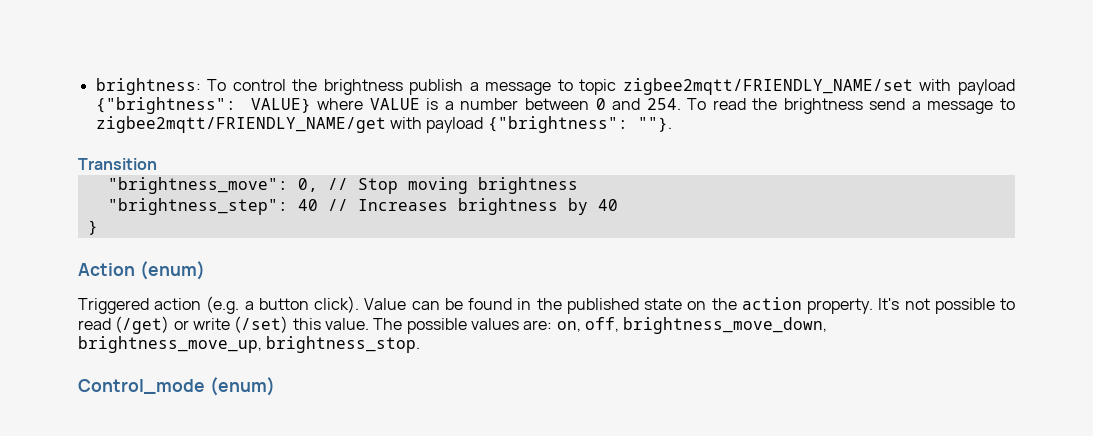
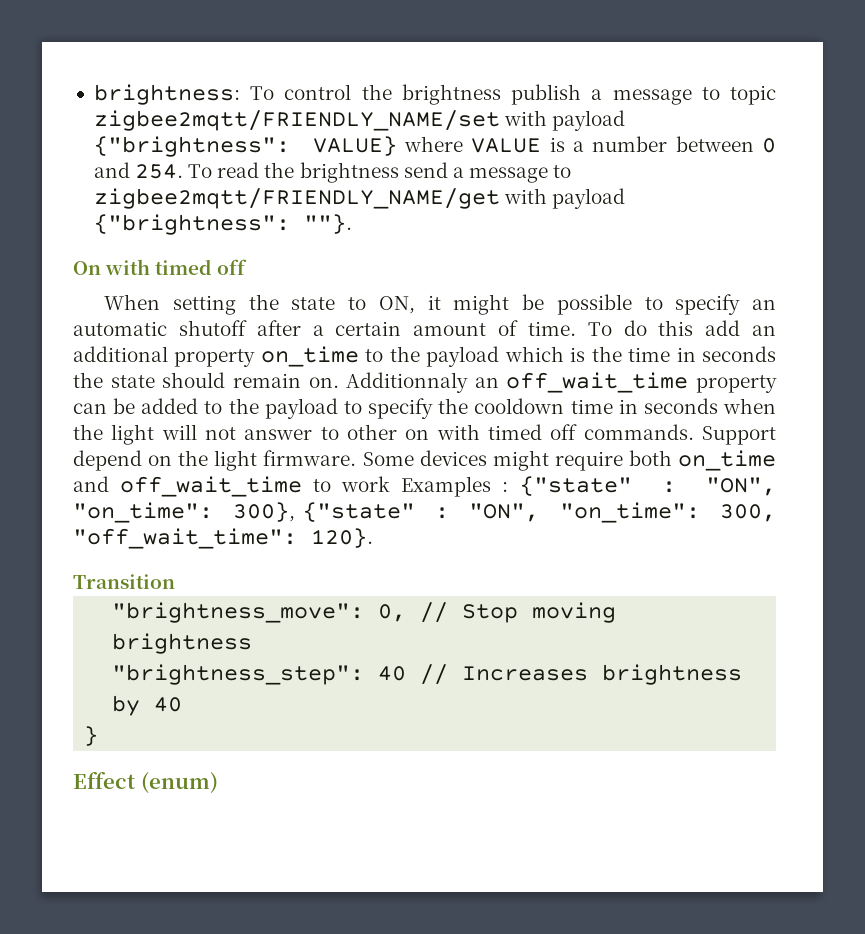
(672, 124) none -> [73,259,248,275] [104,294,777,315] [73,320,776,336] [73,346,777,367] [73,372,777,393] [73,398,776,419] [73,424,776,445] [73,450,777,471] [73,476,777,497] [73,502,776,523] [73,528,373,549] // On with timed off // When setting the state to ON, it might be possible to specify an automatic shutoff after a certain amount of time. To do this add an additional property on_time to the payload which is the time in seconds the state should remain on. Additionnaly an off_wait_time property can be added to the payload to specify the cooldown time in seconds when the light will not answer to other on with timed off commands. Support depend on the light firmware. Some devices might require both on_time and off_wait_time to work Examples : {"state" : "ON", "on_time": 300}, {"state" : "ON", "on_time": 300, "off_wait_time": 120}.
[78,261,205,280] [78,296,1015,314] [78,316,828,334] [78,336,421,353] [78,377,275,396] Action (enum) // Triggered action (e.g. a button click). Value can be found in the published state on the action property. It's not possible to read (/get) or write (/set) this value. The possible values are: on, off, brightness_move_down, brightness_move_up, brightness_stop. // Control_mode (enum) -> [73,772,218,794] Effect (enum)

